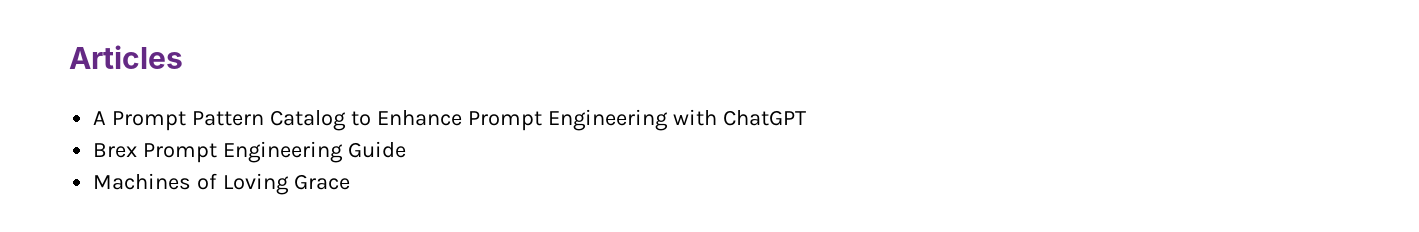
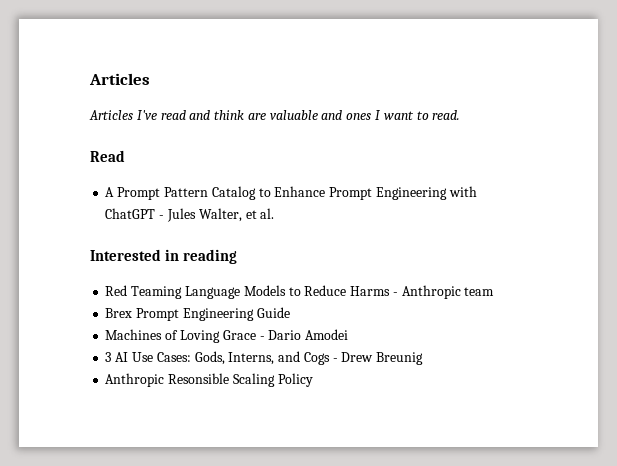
[69,45,183,69] Articles -> [89,73,150,85] [89,110,461,120] [90,150,125,162] Articles // Articles I've read and think are valuable and ones I want to read. // Read
(806, 118) none -> [159,208,275,222] [90,249,237,264] [105,285,495,299] - Jules Walter, et al. // Interested in reading // Red Teaming Language Models to Reduce Harms - Anthropic team
(351, 182) none -> [259,329,349,340] [105,351,424,365] [105,373,313,387] - Dario Amodei // 3 AI Use Cases: Gods, Interns, and Cogs - Drew Breunig // Anthropic Resonsible Scaling Policy

